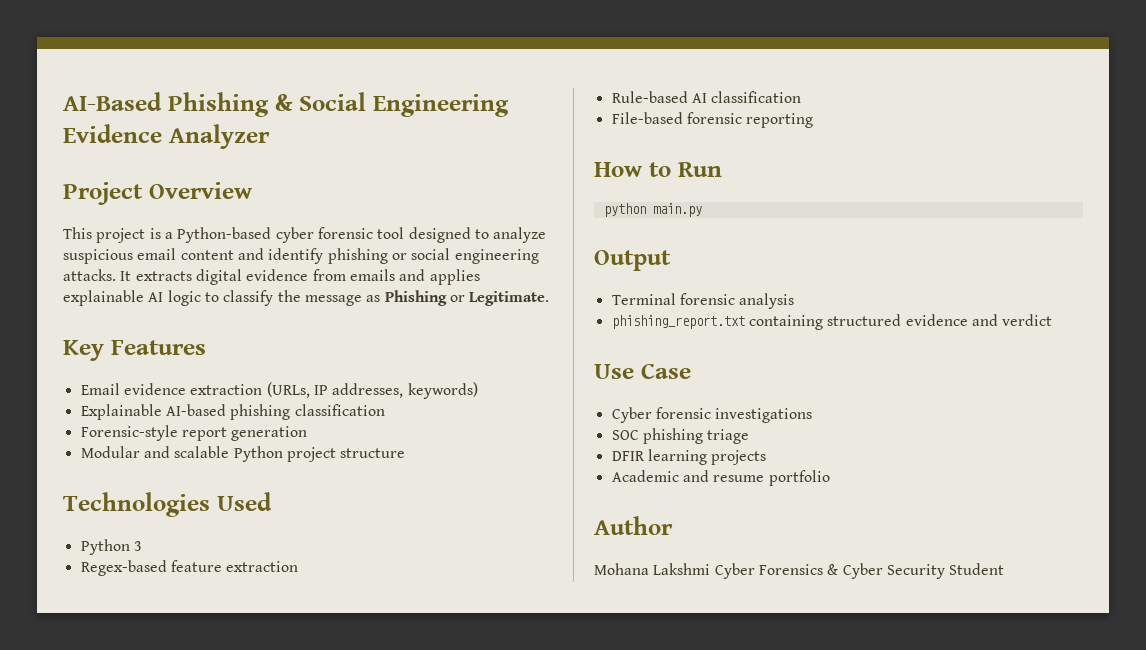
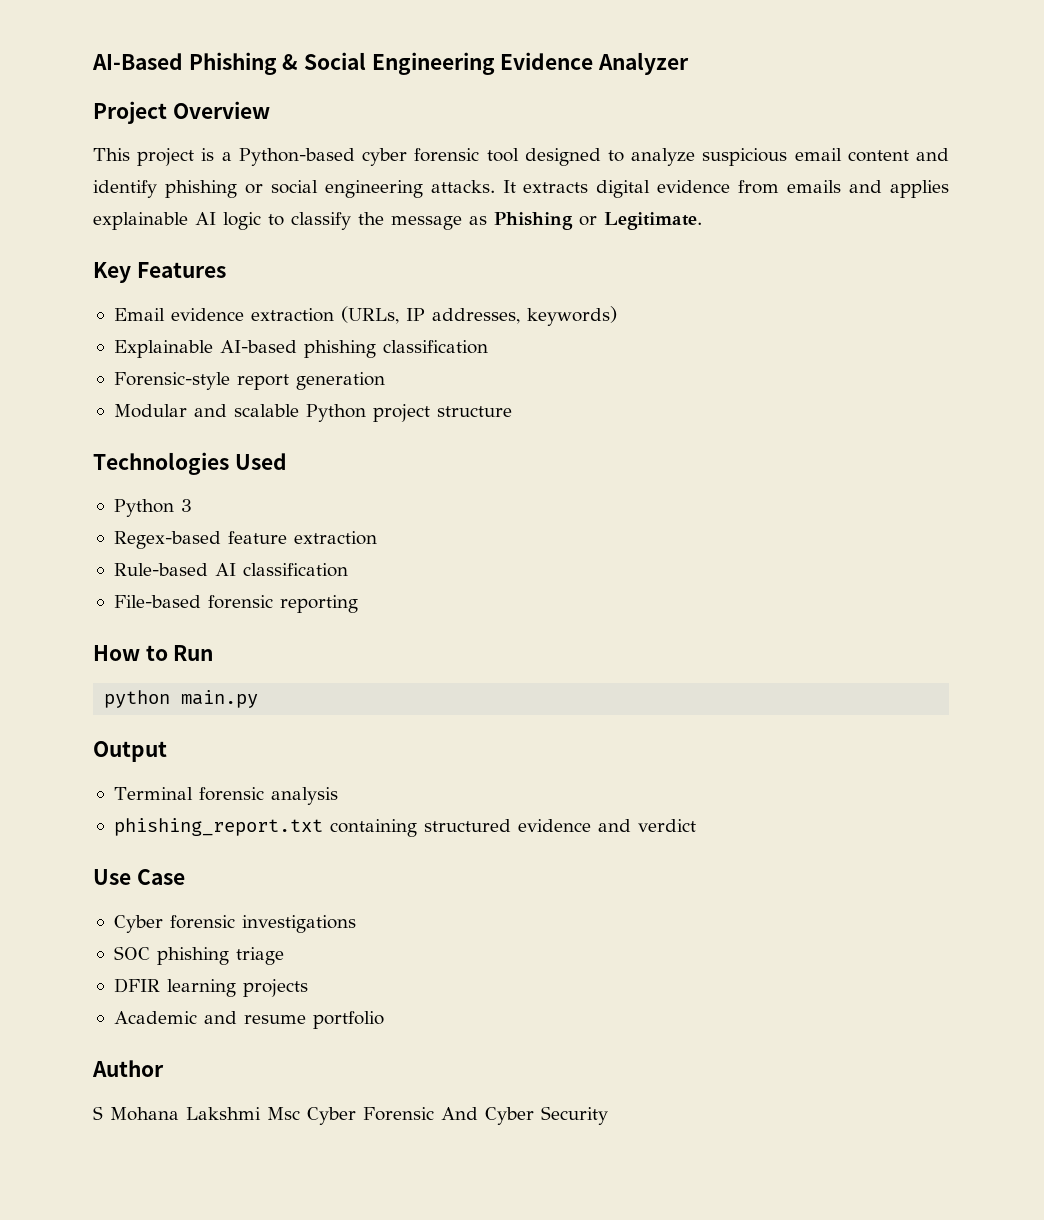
(673, 525) none -> [93,1106,103,1120] S
[714,563,839,579] Cyber Forensics & -> [267,1107,478,1125] Msc Cyber Forensic And
[949,563,1005,575] Student -> (608, 1115) none

